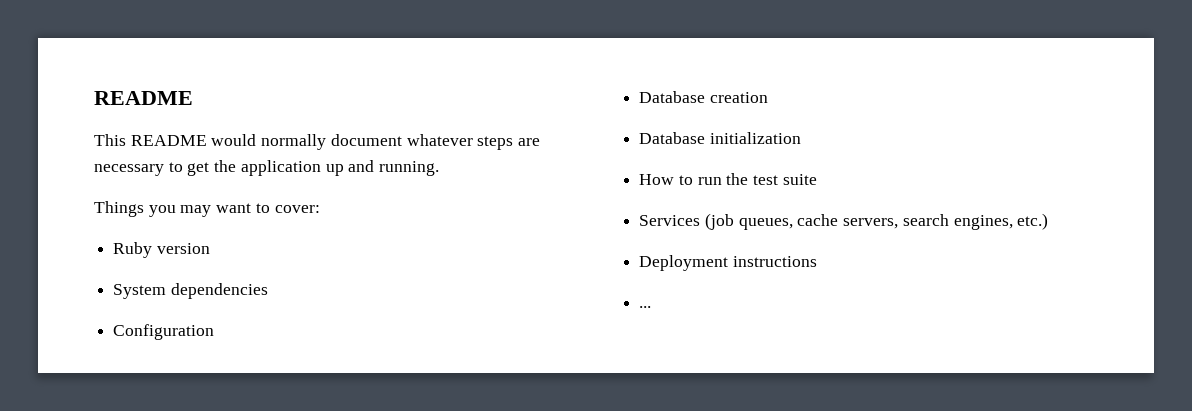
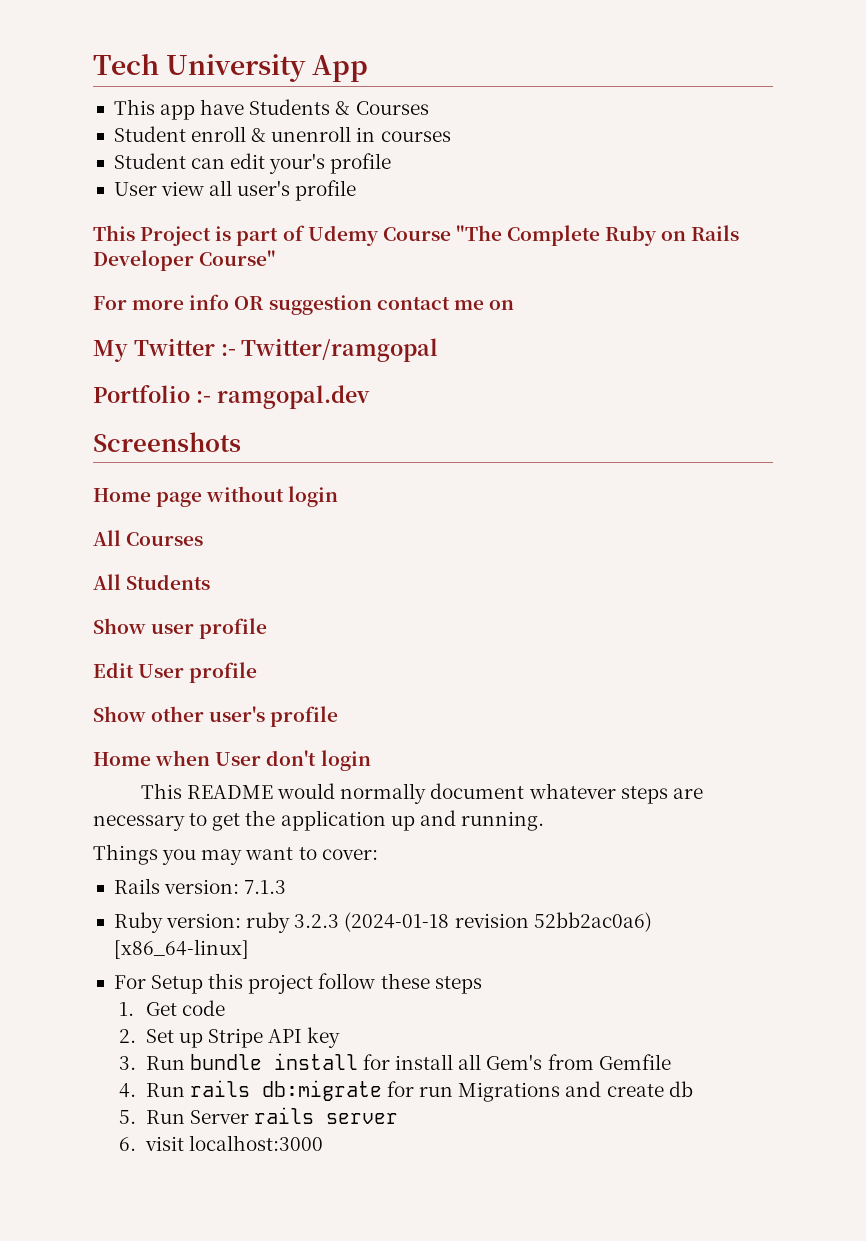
[94,91,193,105] README -> [93,53,369,82] [113,99,429,120] [113,126,451,142] [113,153,392,174] [113,180,357,201] [93,225,740,246] [93,250,277,271] [93,294,514,315] [93,338,439,362] [93,385,370,409] [93,432,241,452] [93,486,339,507] [93,530,204,546] [93,574,211,590] [93,618,268,639] [93,662,258,683] [93,706,339,727] [93,750,371,771] Tech University App // This app have Students & Courses // Student enroll & unenroll in courses // Student can edit your's profile // User view all user's profile // This Project is part of Udemy Course "The Complete Ruby on Rails Developer Course" // For more info OR suggestion contact me on // My Twitter :- Twitter/ramgopal // Portfolio :- ramgopal.dev // Screenshots // Home page without login // All Courses // All Students // Show user profile // Edit User profile // Show other user's profile // Home when User don't login
[113,242,210,258] [113,283,268,299] [113,324,215,340] [639,91,768,103] [639,132,801,144] [639,173,817,185] [639,213,1049,230] [639,255,817,271] [639,306,652,308] Ruby version // System dependencies // Configuration // Database creation // Database initialization // How to run the test suite // Services (job queues, cache servers, search engines, etc.) // Deployment instructions // ... -> [113,878,287,894] [113,912,652,933] [113,939,249,959] [113,973,482,994] [119,1000,225,1016] [119,1027,341,1048] [119,1053,671,1070] [119,1080,693,1102] [119,1107,399,1124] [119,1135,323,1151] Rails version: 7.1.3 // Ruby version: ruby 3.2.3 (2024-01-18 revision 52bb2ac0a6) [x86_64-linux] // For Setup this project follow these steps // 1. Get code // 2. Set up Stripe API key // 3. Run bundle install for install all Gem's from Gemfile // 4. Run rails db:migrate for run Migrations and create db // 5. Run Server rails server // 6. visit localhost:3000

